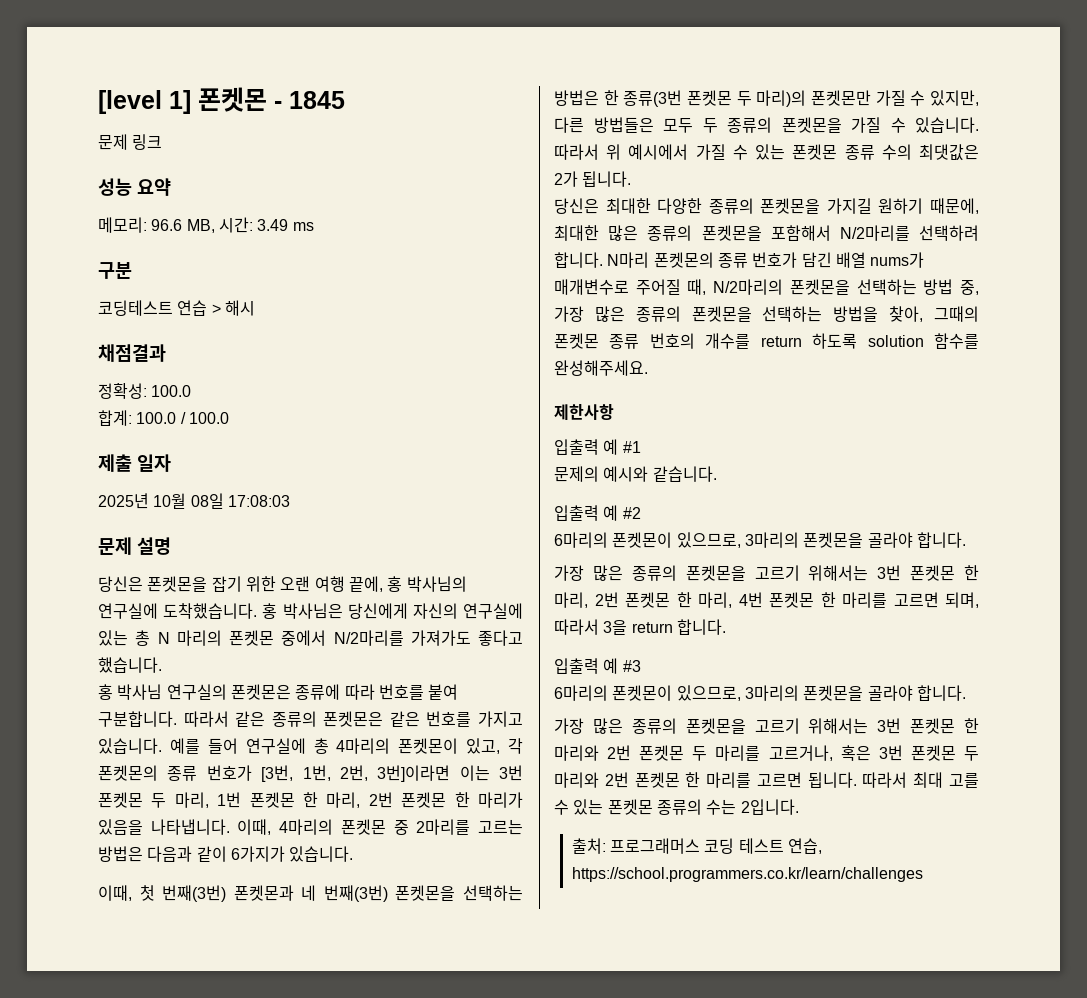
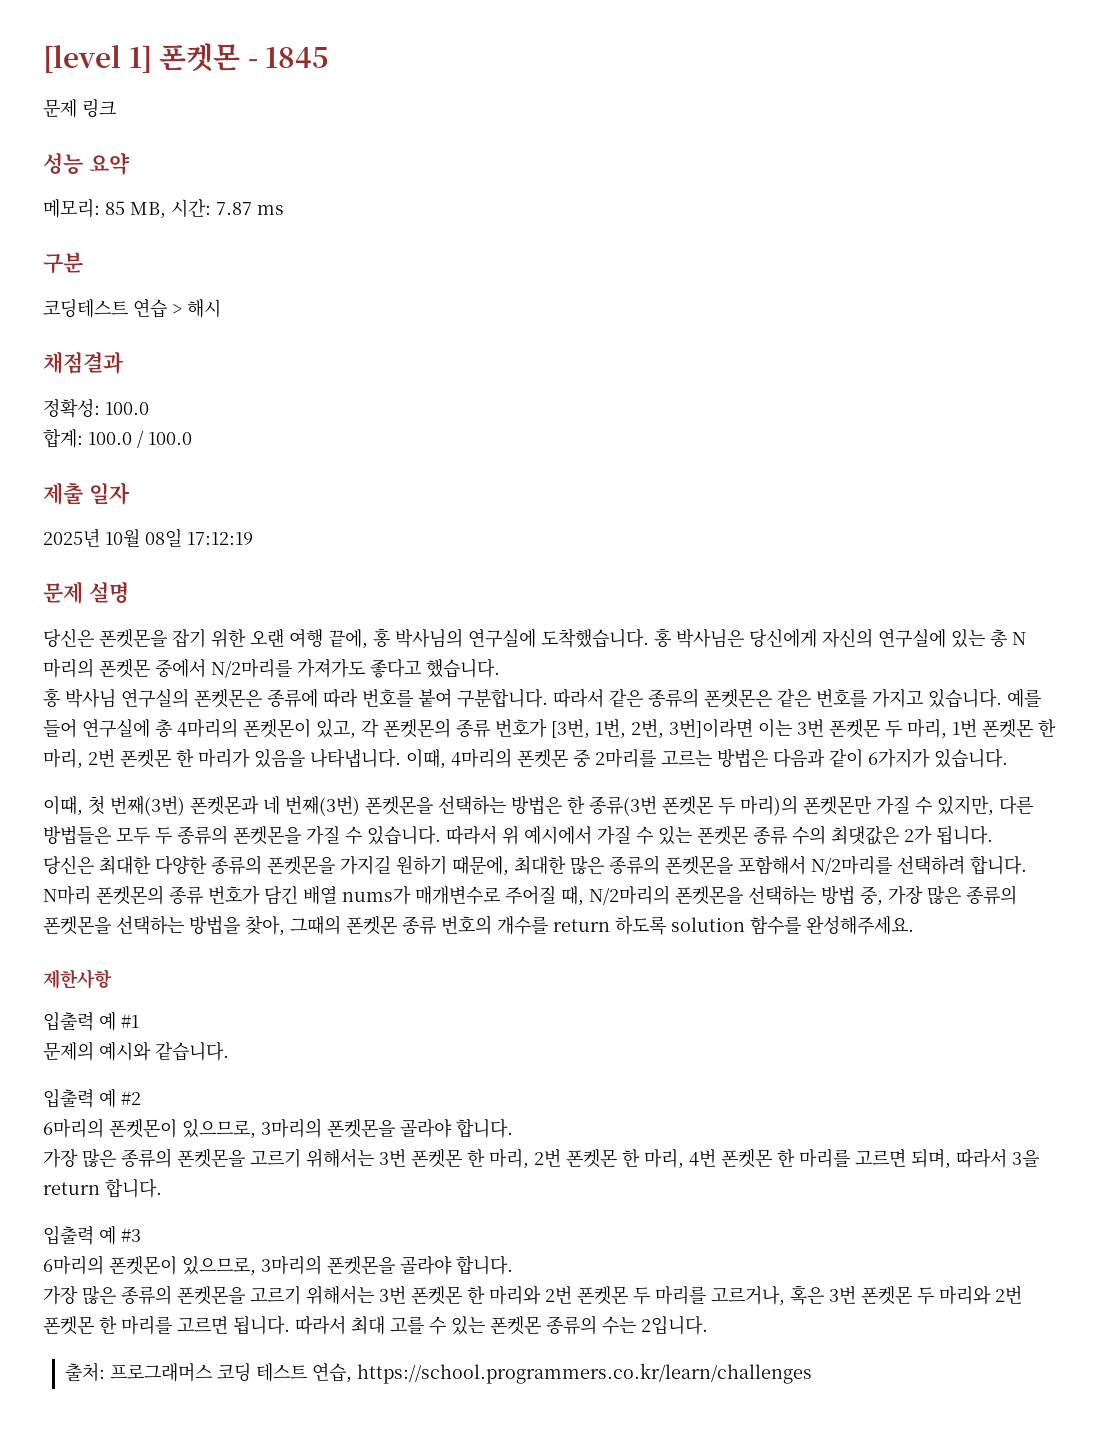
[151,219,183,231] 96.6 -> [105,201,125,215] 85
[257,219,289,231] 3.49 -> [216,202,252,215] 7.87
[227,495,290,507] 17:08:03 -> [187,532,253,545] 17:12:19

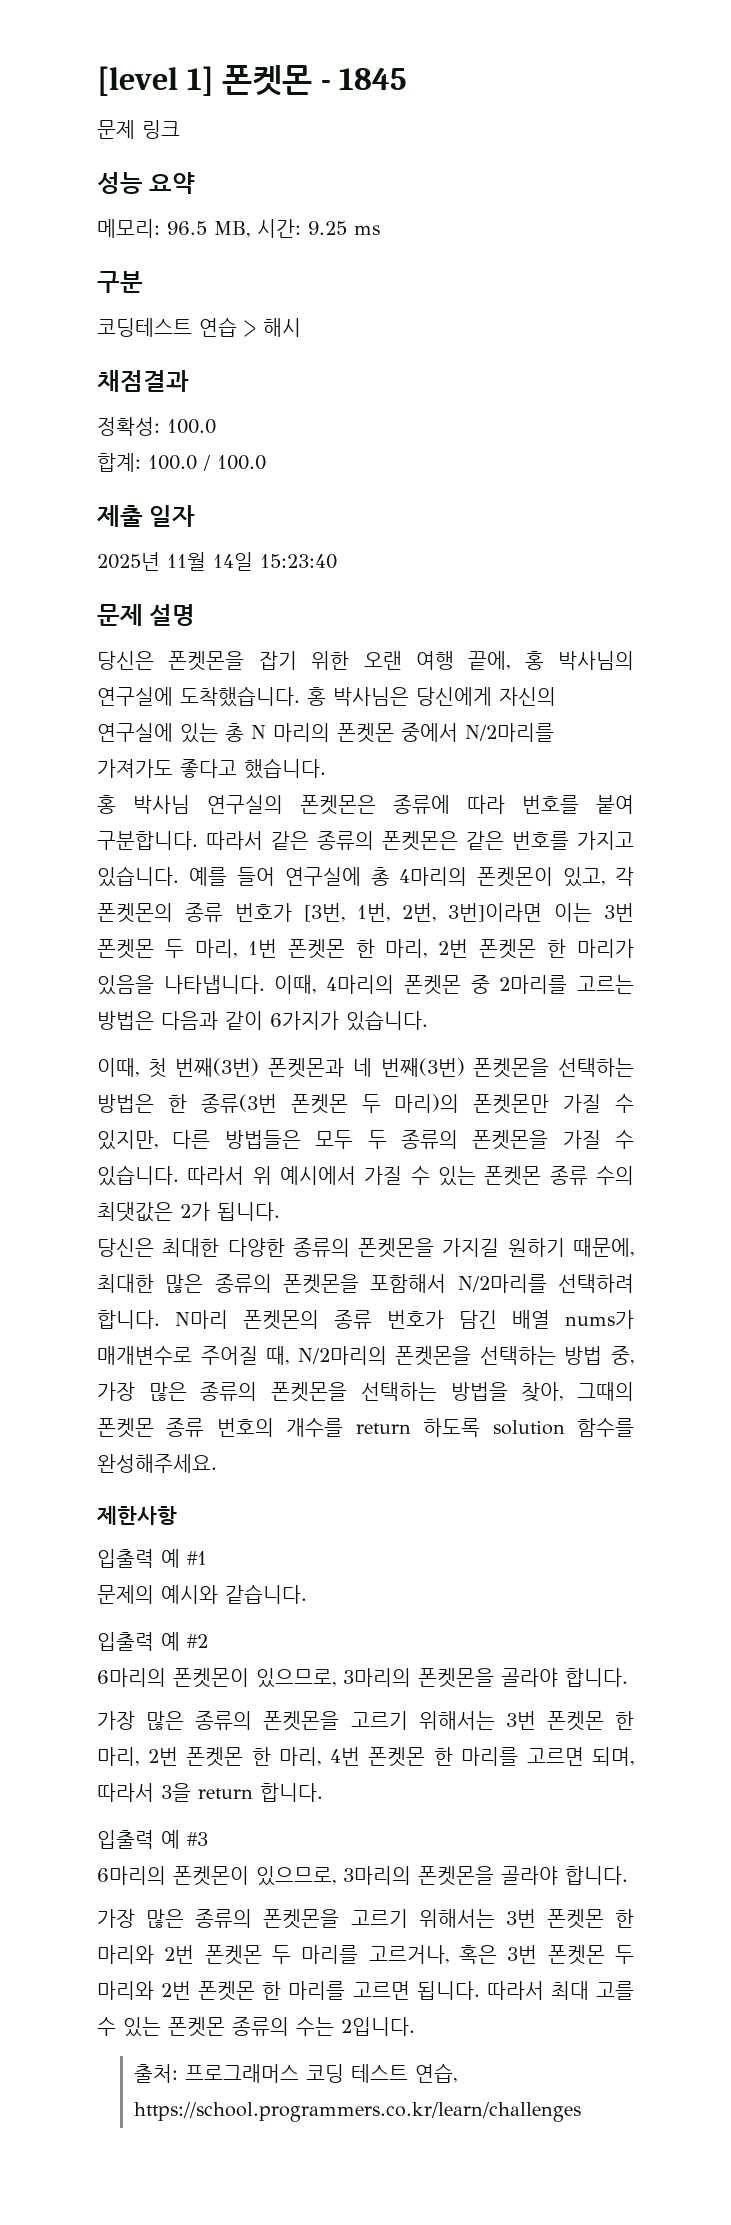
[105,201,125,215] 85 -> [167,221,207,235] 96.5
[216,202,252,215] 7.87 -> [308,221,347,235] 9.25
[105,529,253,547] 10월 08일 17:12:19 -> [167,552,337,571] 11월 14일 15:23:40

